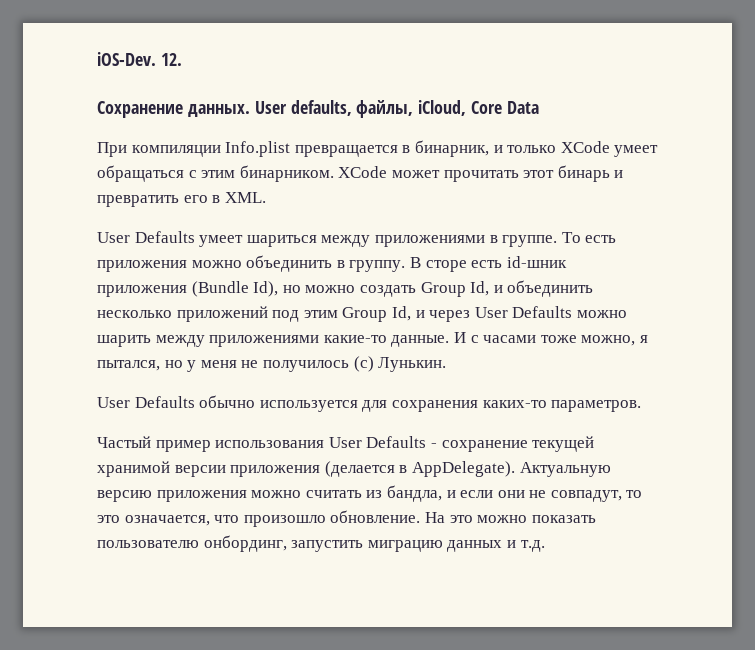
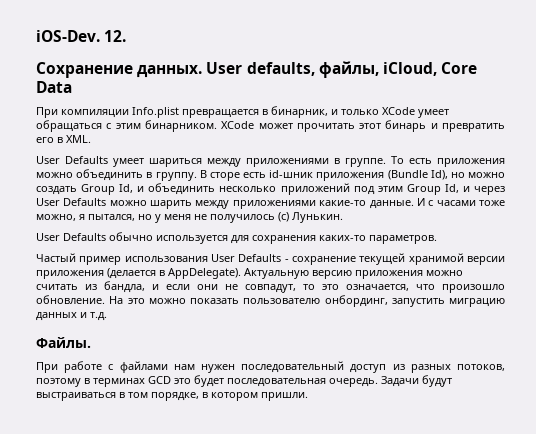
(545, 546) none -> [36,337,91,348] [36,361,505,373] [36,375,452,387] [36,392,308,401] // Файлы. // При работе с файлами нам нужен последовательный доступ из разных потоков, поэтому в терминах GCD это будет последовательная очередь. Задачи будут выстраиваться в том порядке, в котором пришли.

